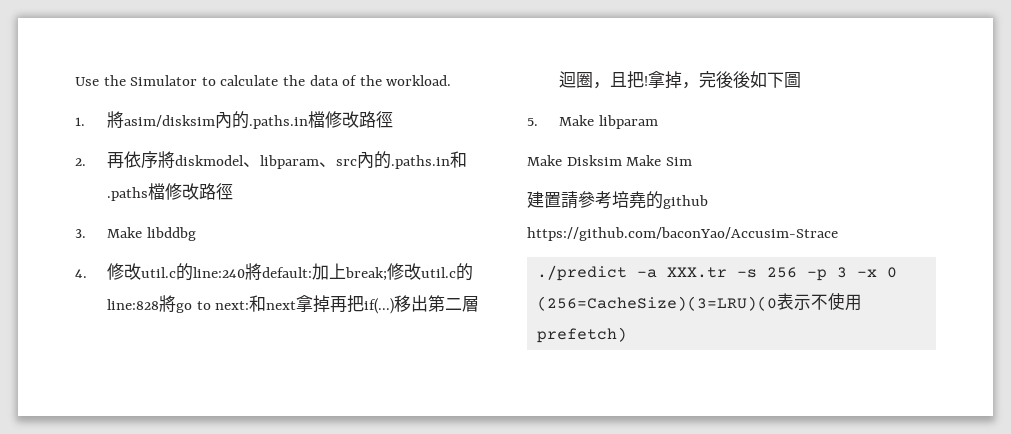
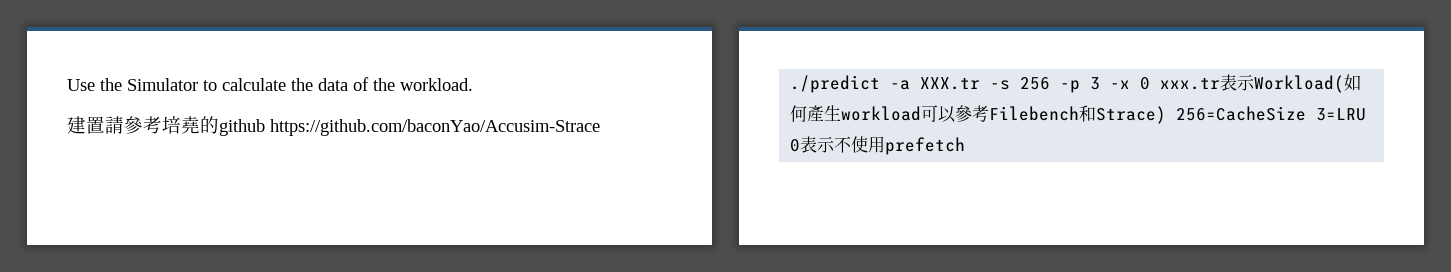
[75,111,394,129] [75,151,468,169] [107,183,234,201] [75,227,196,241] [75,263,474,281] [107,295,480,314] [559,71,802,89] [527,115,658,129] [527,155,692,166] // 1.將asim/disksim內的.paths.in檔修改路徑 // 2.再依序將diskmodel、libparam、src內的.paths.in和.paths檔修改路徑 // 3. Make libddbg // 4.修改util.c的line:240將default:加上break;修改util.c的line:828將go to next:和next拿掉再把if(...)移出第二層迴圈，且把!拿掉，完後後如下圖 // 5. Make libparam // Make Disksim Make Sim -> (473, 84) none
[537,296,778,311] (256=CacheSize)(3=LRU)(0 -> [1160,74,1362,93] [790,105,1367,124] [790,139,801,152] xxx.tr表示Workload(如何產生workload可以參考Filebench和Strace) 256=CacheSize 3=LRU 0
[537,327,628,343] prefetch) -> [885,137,966,155] prefetch

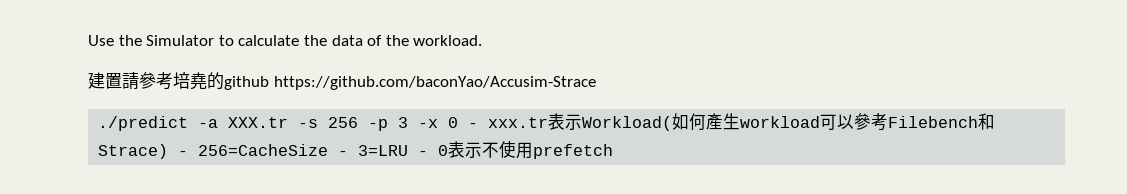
(1151, 83) none -> [468,123,479,128] -
[1176,106,1367,121] 256=CacheSize 3=LRU -> [178,144,429,156] - 256=CacheSize - 3=LRU -

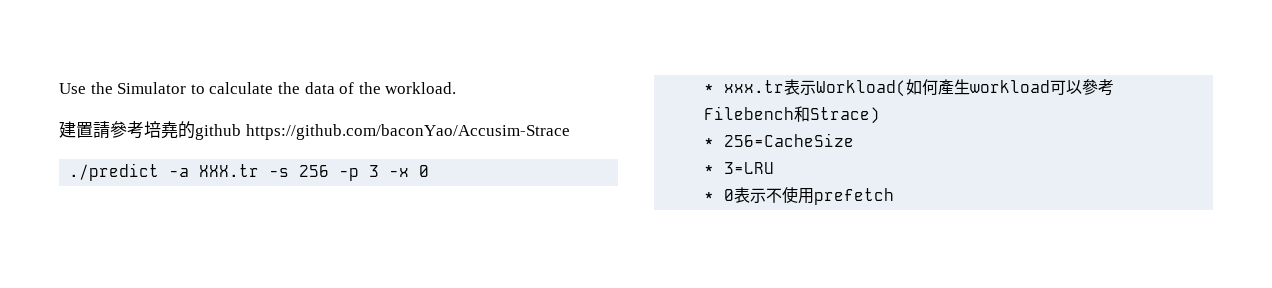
[468,123,479,128] - -> [704,84,715,93] // *
[178,151,189,156] - -> [704,138,715,147] // *
[338,151,349,156] - -> [704,165,715,174] // *
[418,151,429,156] - -> [704,192,715,201] // *

